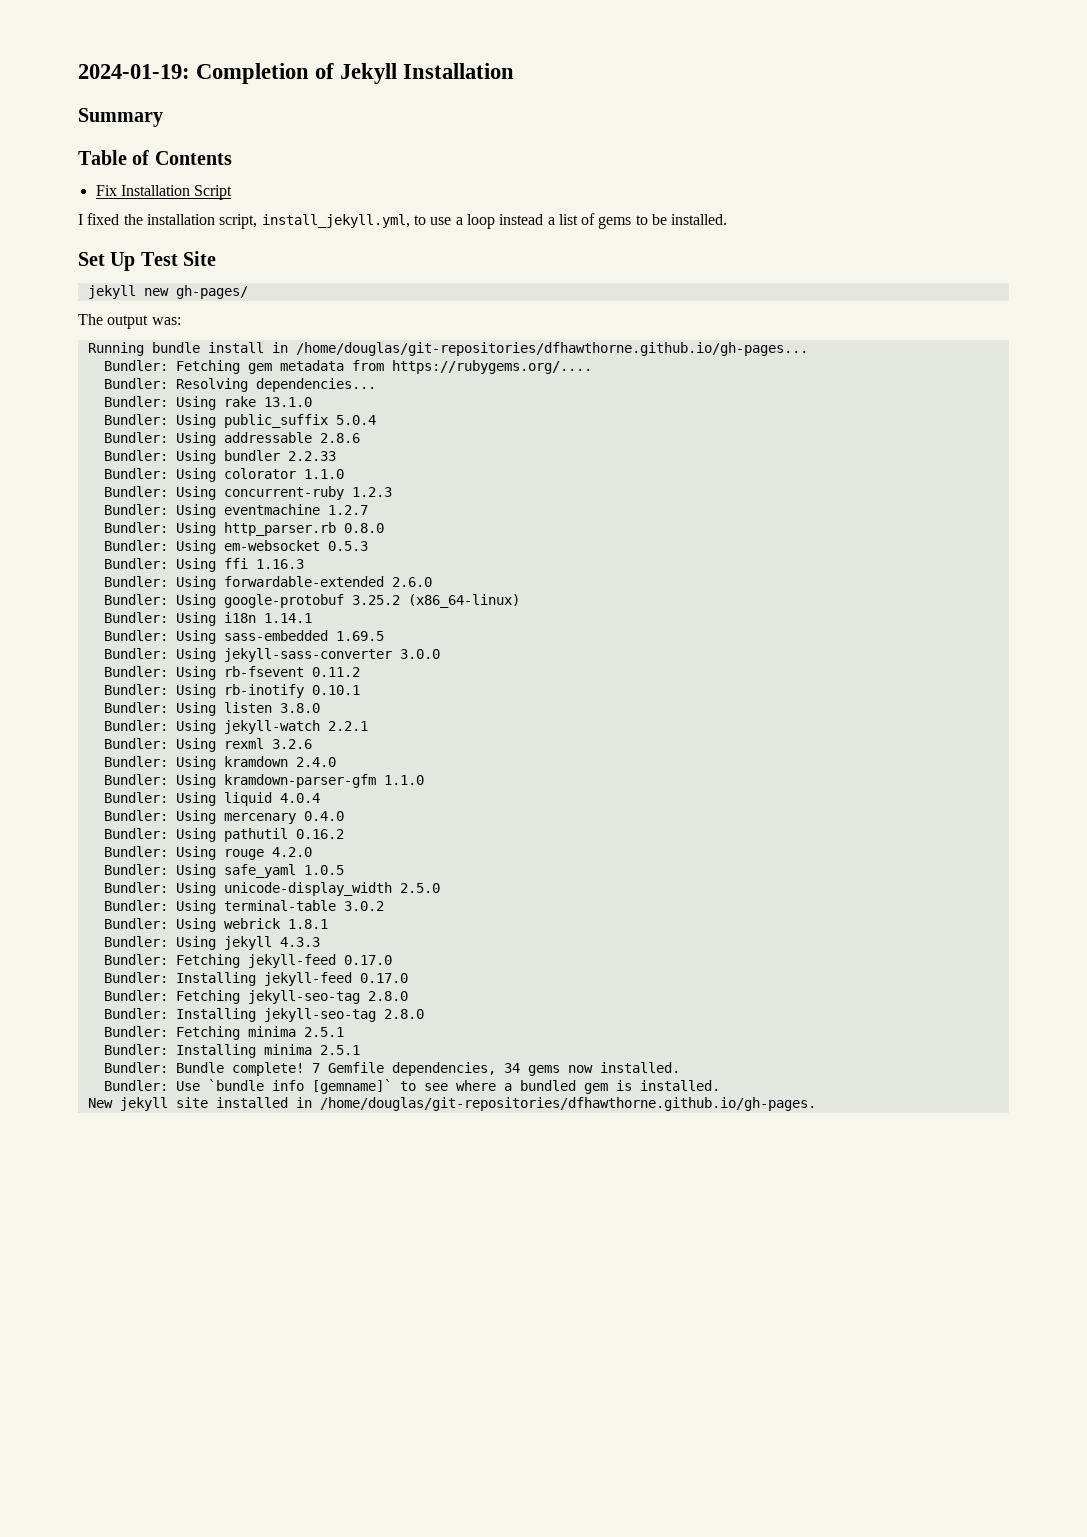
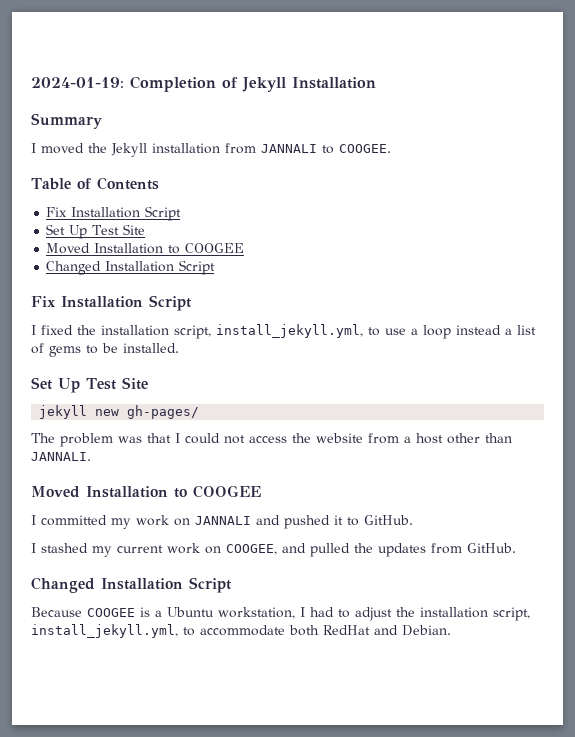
(163, 117) none -> [31,143,391,157] // I moved the Jekyll installation from JANNALI to COOGEE.
(233, 192) none -> [46,224,146,239] [46,243,245,254] [46,260,216,275] [31,295,191,311] // Set Up Test Site // Moved Installation to COOGEE // Changed Installation Script // Fix Installation Script
[107,315,181,329] [87,342,808,356] [103,360,592,374] [103,378,376,392] [103,396,312,410] [103,414,376,428] [103,432,360,446] [103,450,336,464] [103,468,344,482] [103,486,392,500] [103,504,368,518] [103,522,384,536] [103,540,368,554] [103,558,304,572] [103,576,432,590] [103,594,520,608] [103,612,312,626] [103,630,384,644] [103,648,440,662] [103,666,360,680] [103,684,360,698] [103,702,320,716] [103,720,368,734] [103,738,312,752] [103,756,336,770] [103,774,424,788] [103,792,320,806] [103,810,344,824] [103,828,344,842] [103,846,312,860] [103,864,344,878] [103,882,440,896] [103,900,384,914] [103,918,328,932] [103,936,320,950] [103,954,392,968] [103,972,408,986] [103,990,408,1004] [103,1008,424,1022] [103,1026,344,1040] [103,1044,360,1058] [103,1062,680,1076] [103,1079,720,1094] [87,1097,816,1111] output was: // Running bundle install in /home/douglas/git-repositories/dfhawthorne.github.io/gh-pages... // Bundler: Fetching gem metadata from https://rubygems.org/.... // Bundler: Resolving dependencies... // Bundler: Using rake 13.1.0 // Bundler: Using public_suffix 5.0.4 // Bundler: Using addressable 2.8.6 // Bundler: Using bundler 2.2.33 // Bundler: Using colorator 1.1.0 // Bundler: Using concurrent-ruby 1.2.3 // Bundler: Using eventmachine 1.2.7 // Bundler: Using http_parser.rb 0.8.0 // Bundler: Using em-websocket 0.5.3 // Bundler: Using ffi 1.16.3 // Bundler: Using forwardable-extended 2.6.0 // Bundler: Using google-protobuf 3.25.2 (x86_64-linux) // Bundler: Using i18n 1.14.1 // Bundler: Using sass-embedded 1.69.5 // Bundler: Using jekyll-sass-converter 3.0.0 // Bundler: Using rb-fsevent 0.11.2 // Bundler: Using rb-inotify 0.10.1 // Bundler: Using listen 3.8.0 // Bundler: Using jekyll-watch 2.2.1 // Bundler: Using rexml 3.2.6 // Bundler: Using kramdown 2.4.0 // Bundler: Using kramdown-parser-gfm 1.1.0 // Bundler: Using liquid 4.0.4 // Bundler: Using mercenary 0.4.0 // Bundler: Using pathutil 0.16.2 // Bundler: Using rouge 4.2.0 // Bundler: Using safe_yaml 1.0.5 // Bundler: Using unicode-display_width 2.5.0 // Bundler: Using terminal-table 3.0.2 // Bundler: Using webrick 1.8.1 // Bundler: Using jekyll 4.3.3 // Bundler: Fetching jekyll-feed 0.17.0 // Bundler: Installing jekyll-feed 0.17.0 // Bundler: Fetching jekyll-seo-tag 2.8.0 // Bundler: Installing jekyll-seo-tag 2.8.0 // Bundler: Fetching minima 2.5.1 // Bundler: Installing minima 2.5.1 // Bundler: Bundle complete! 7 Gemfile dependencies, 34 gems now installed. // Bundler: Use `bundle info [gemname]` to see where a bundled gem is installed. // New jekyll site installed in /home/douglas/git-repositories/dfhawthorne.github.io/gh-pages. -> [60,433,512,447] [31,452,91,461] [31,485,261,498] [31,515,413,529] [31,543,516,557] [31,577,231,593] [31,607,530,621] [31,624,451,638] problem was that I could not access the website from a host other than JANNALI. // Moved Installation to COOGEE // I committed my work on JANNALI and pushed it to GitHub. // I stashed my current work on COOGEE, and pulled the updates from GitHub. // Changed Installation Script // Because COOGEE is a Ubuntu workstation, I had to adjust the installation script, install_jekyll.yml, to accommodate both RedHat and Debian.

